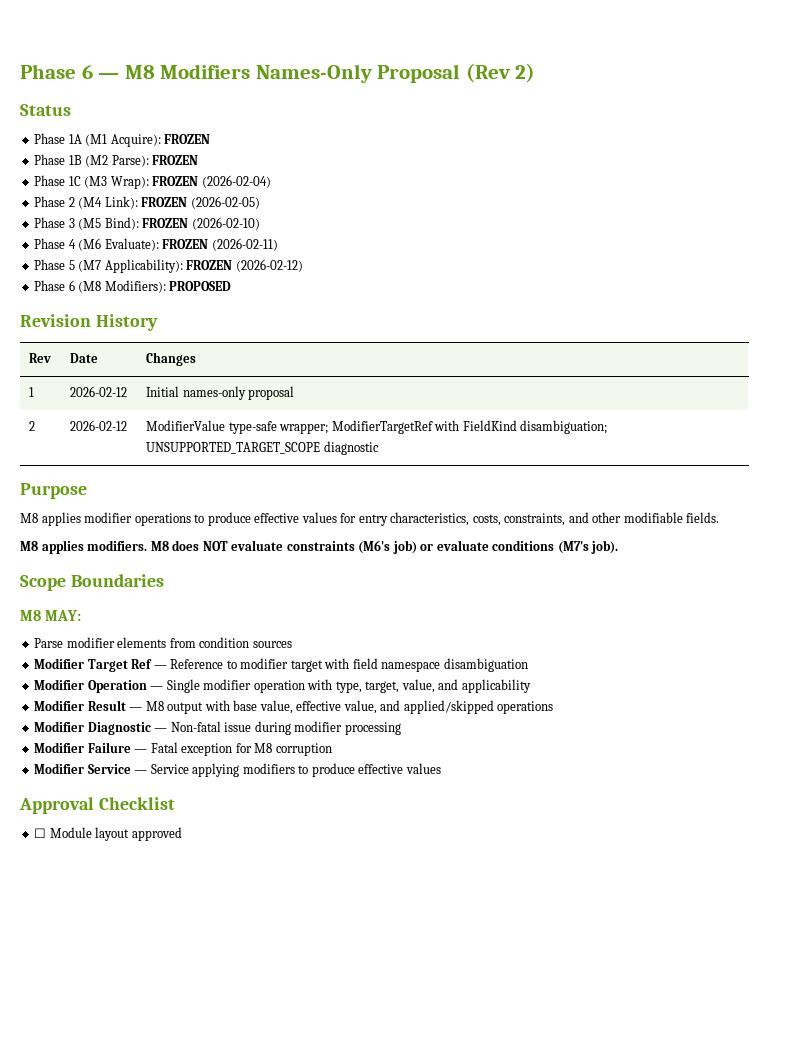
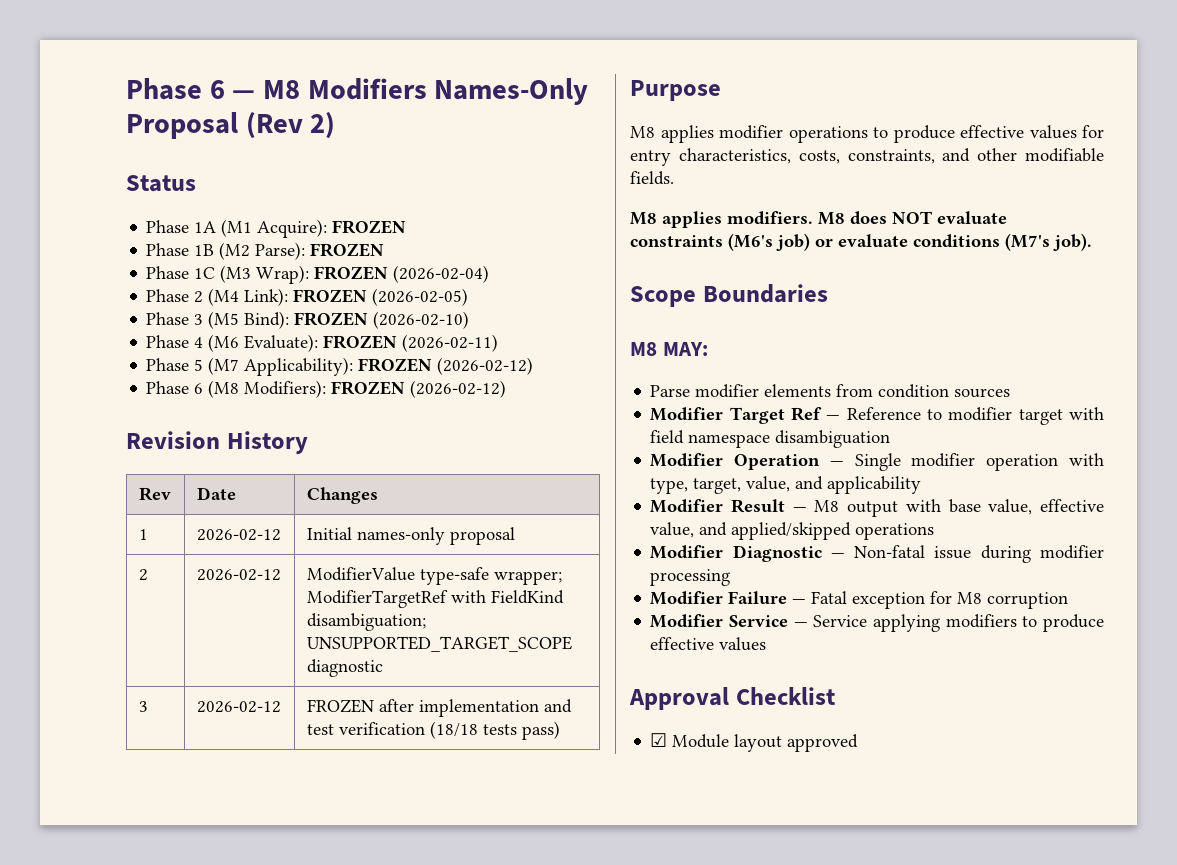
[169,281,232,291] PROPOSED -> [331,380,507,398] FROZEN (2026-02-12)
(379, 448) none -> [138,701,148,712] [196,701,281,713] [306,699,572,717] [306,721,560,740] // 3 | 2026-02-12 | FROZEN after implementation and test verification (18/18 tests pass)
[34,828,47,838] ☐ -> [650,733,668,747] ☑

